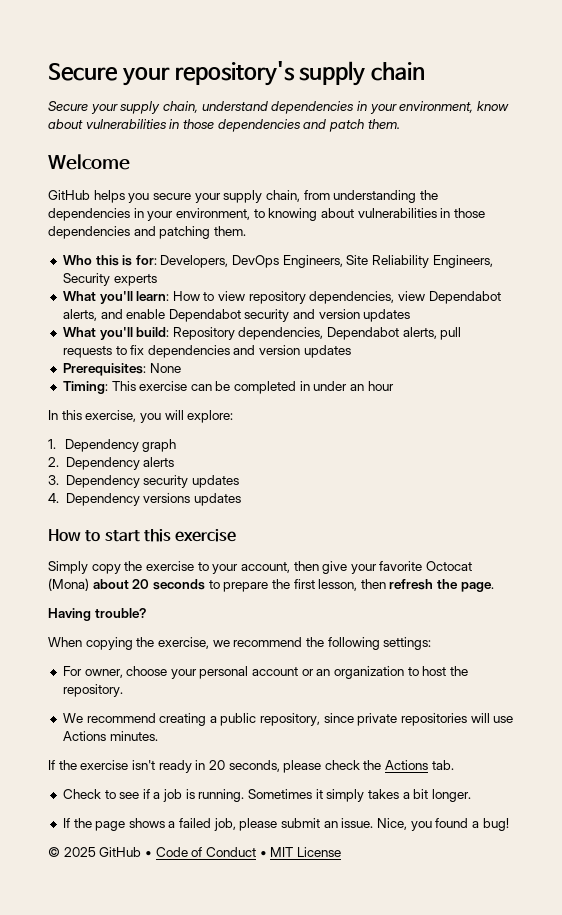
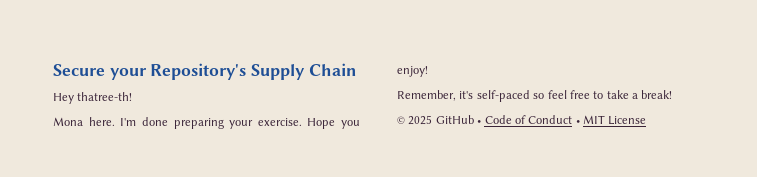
[48,61,426,86] [48,101,509,114] [48,119,400,132] [48,154,130,170] [48,190,438,203] [48,208,485,221] [48,226,246,239] [62,255,493,268] [62,273,157,286] [62,291,501,304] [62,309,411,322] [62,327,462,340] [62,345,351,358] [62,363,181,376] [62,381,394,394] [48,410,234,423] [48,439,177,452] [48,457,175,470] [48,475,240,488] [48,493,242,506] [48,529,237,542] [48,561,473,574] [48,578,494,592] [48,608,146,621] [48,637,432,650] [62,666,468,679] [62,684,123,697] [62,713,514,726] [62,731,158,741] [48,760,454,773] [62,789,471,802] [62,818,509,831] Secure your repository's supply chain // Secure your supply chain, understand dependencies in your environment, know about vulnerabilities in those dependencies and patch them. // Welcome // GitHub helps you secure your supply chain, from understanding the dependencies in your environment, to knowing about vulnerabilities in those dependencies and patching them. // Who this is for: Developers, DevOps Engineers, Site Reliability Engineers, Security experts // What you'll learn: How to view repository dependencies, view Dependabot alerts, and enable Dependabot security and version updates // What you'll build: Repository dependencies, Dependabot alerts, pull requests to fix dependencies and version updates // Prerequisites: None // Timing: This exercise can be completed in under an hour // In this exercise, you will explore: // 1. Dependency graph // 2. Dependency alerts // 3. Dependency security updates // 4. Dependency versions updates // How to start this exercise // Simply copy the exercise to your account, then give your favorite Octocat (Mona) about 20 seconds to prepare the first lesson, then refresh the page. // Having trouble? // When copying the exercise, we recommend the following settings: // For owner, choose your personal account or an organization to host the repository. // We recommend creating a public repository, since private repositories will use Actions minutes. // If the exercise isn't ready in 20 seconds, please check the Actions tab. // Check to see if a job is running. Sometimes it simply takes a bit longer. // If the page shows a failed job, please submit an issue. Nice, you found a bug! -> [53,63,357,80] [53,92,133,104] [53,117,360,129] [397,66,428,77] [397,90,673,102] Secure your Repository's Supply Chain // Hey thatree-th! // Mona here. I'm done preparing your exercise. Hope you enjoy! // Remember, it's self-paced so feel free to take a break!

